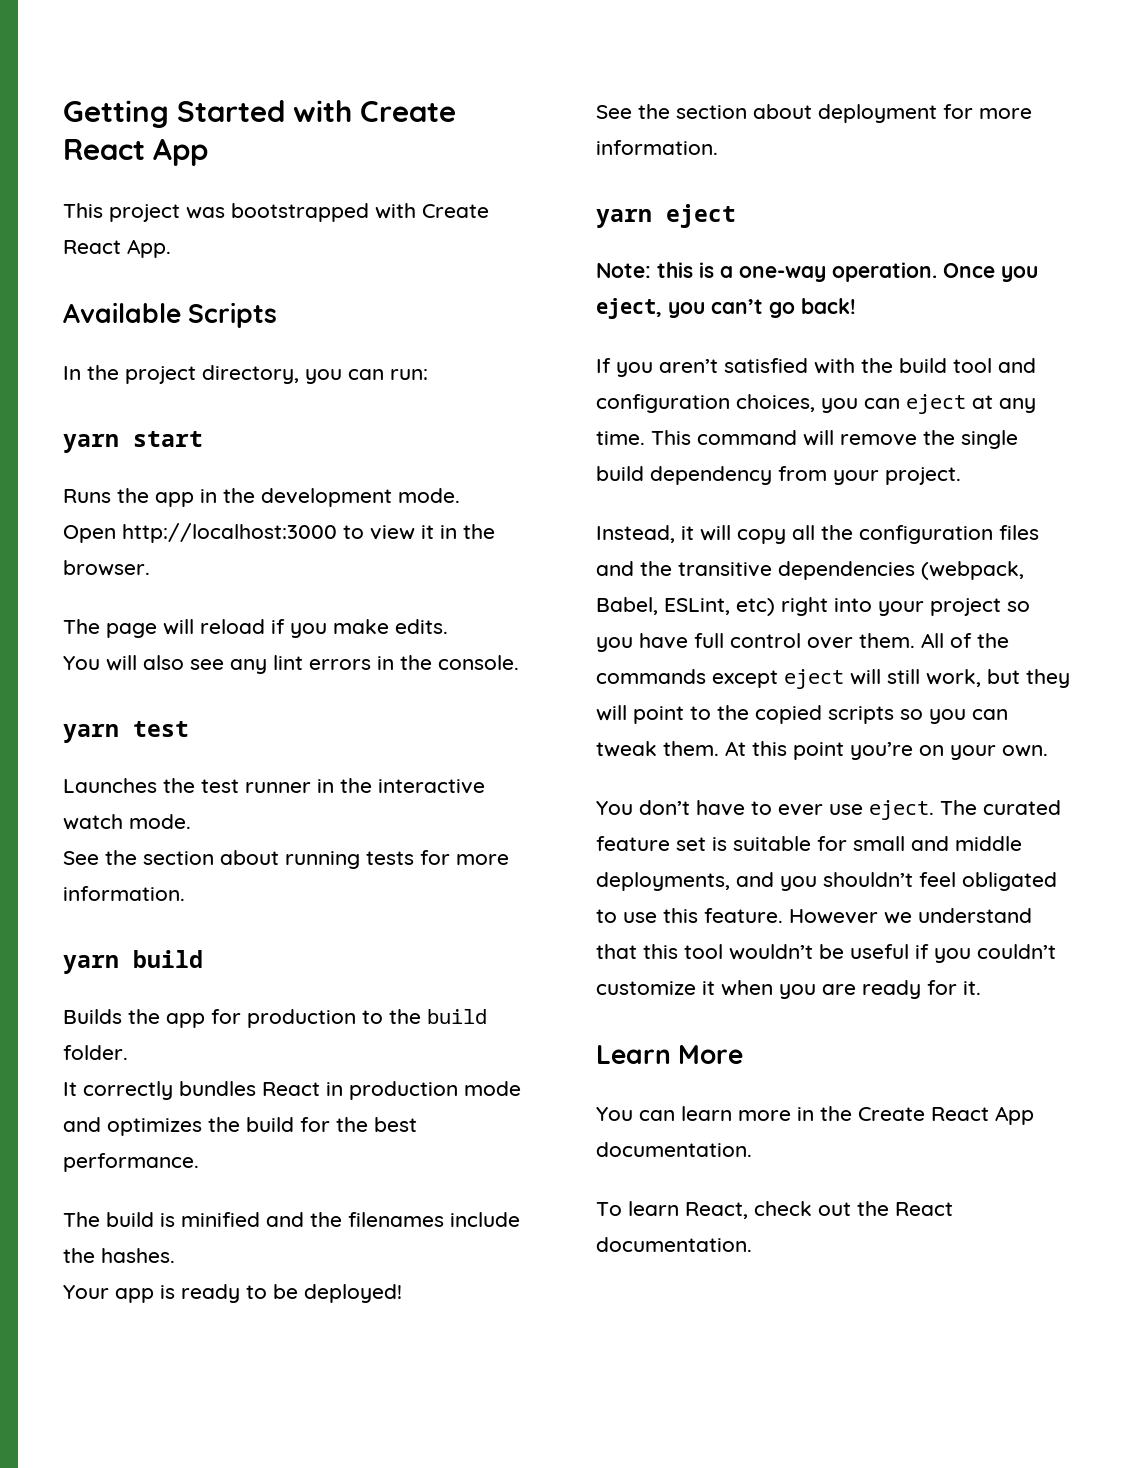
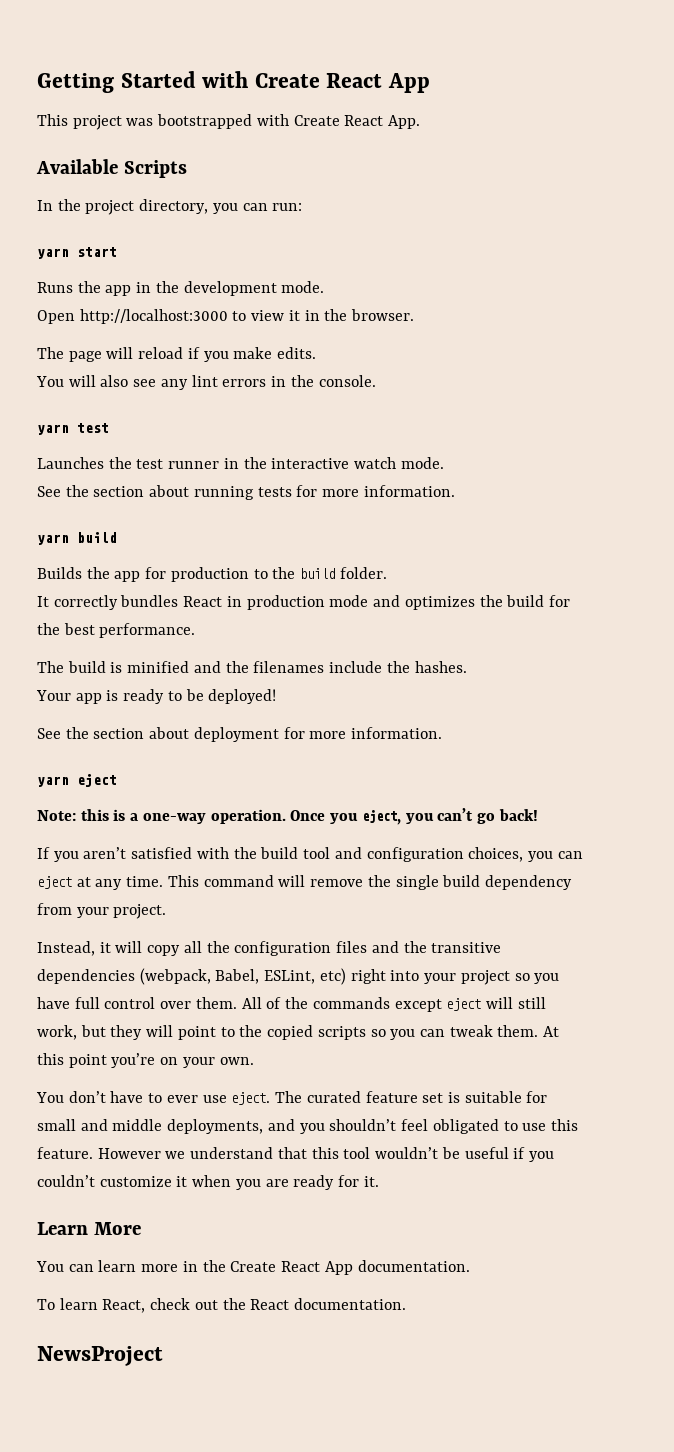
(752, 1244) none -> [37,1346,163,1366] // NewsProject

